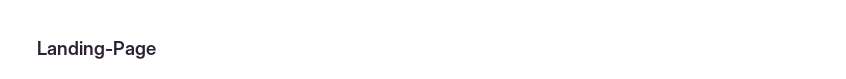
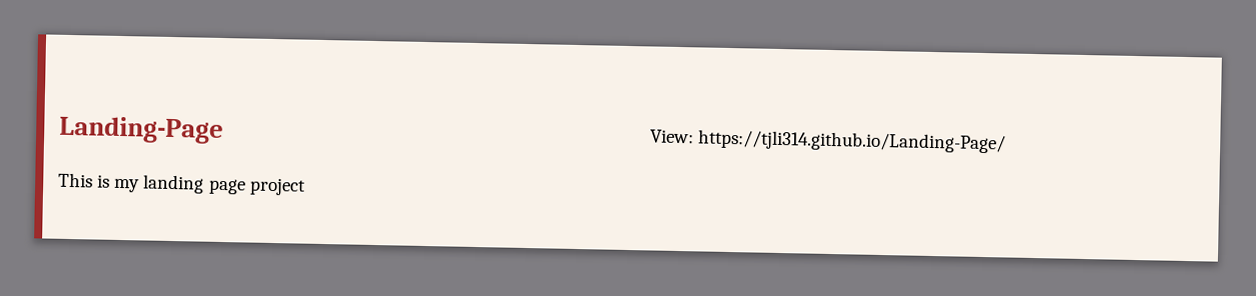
(156, 50) none -> [58,172,306,196] [650,129,1007,154] // This is my landing page project // View: https://tjli314.github.io/Landing-Page/

